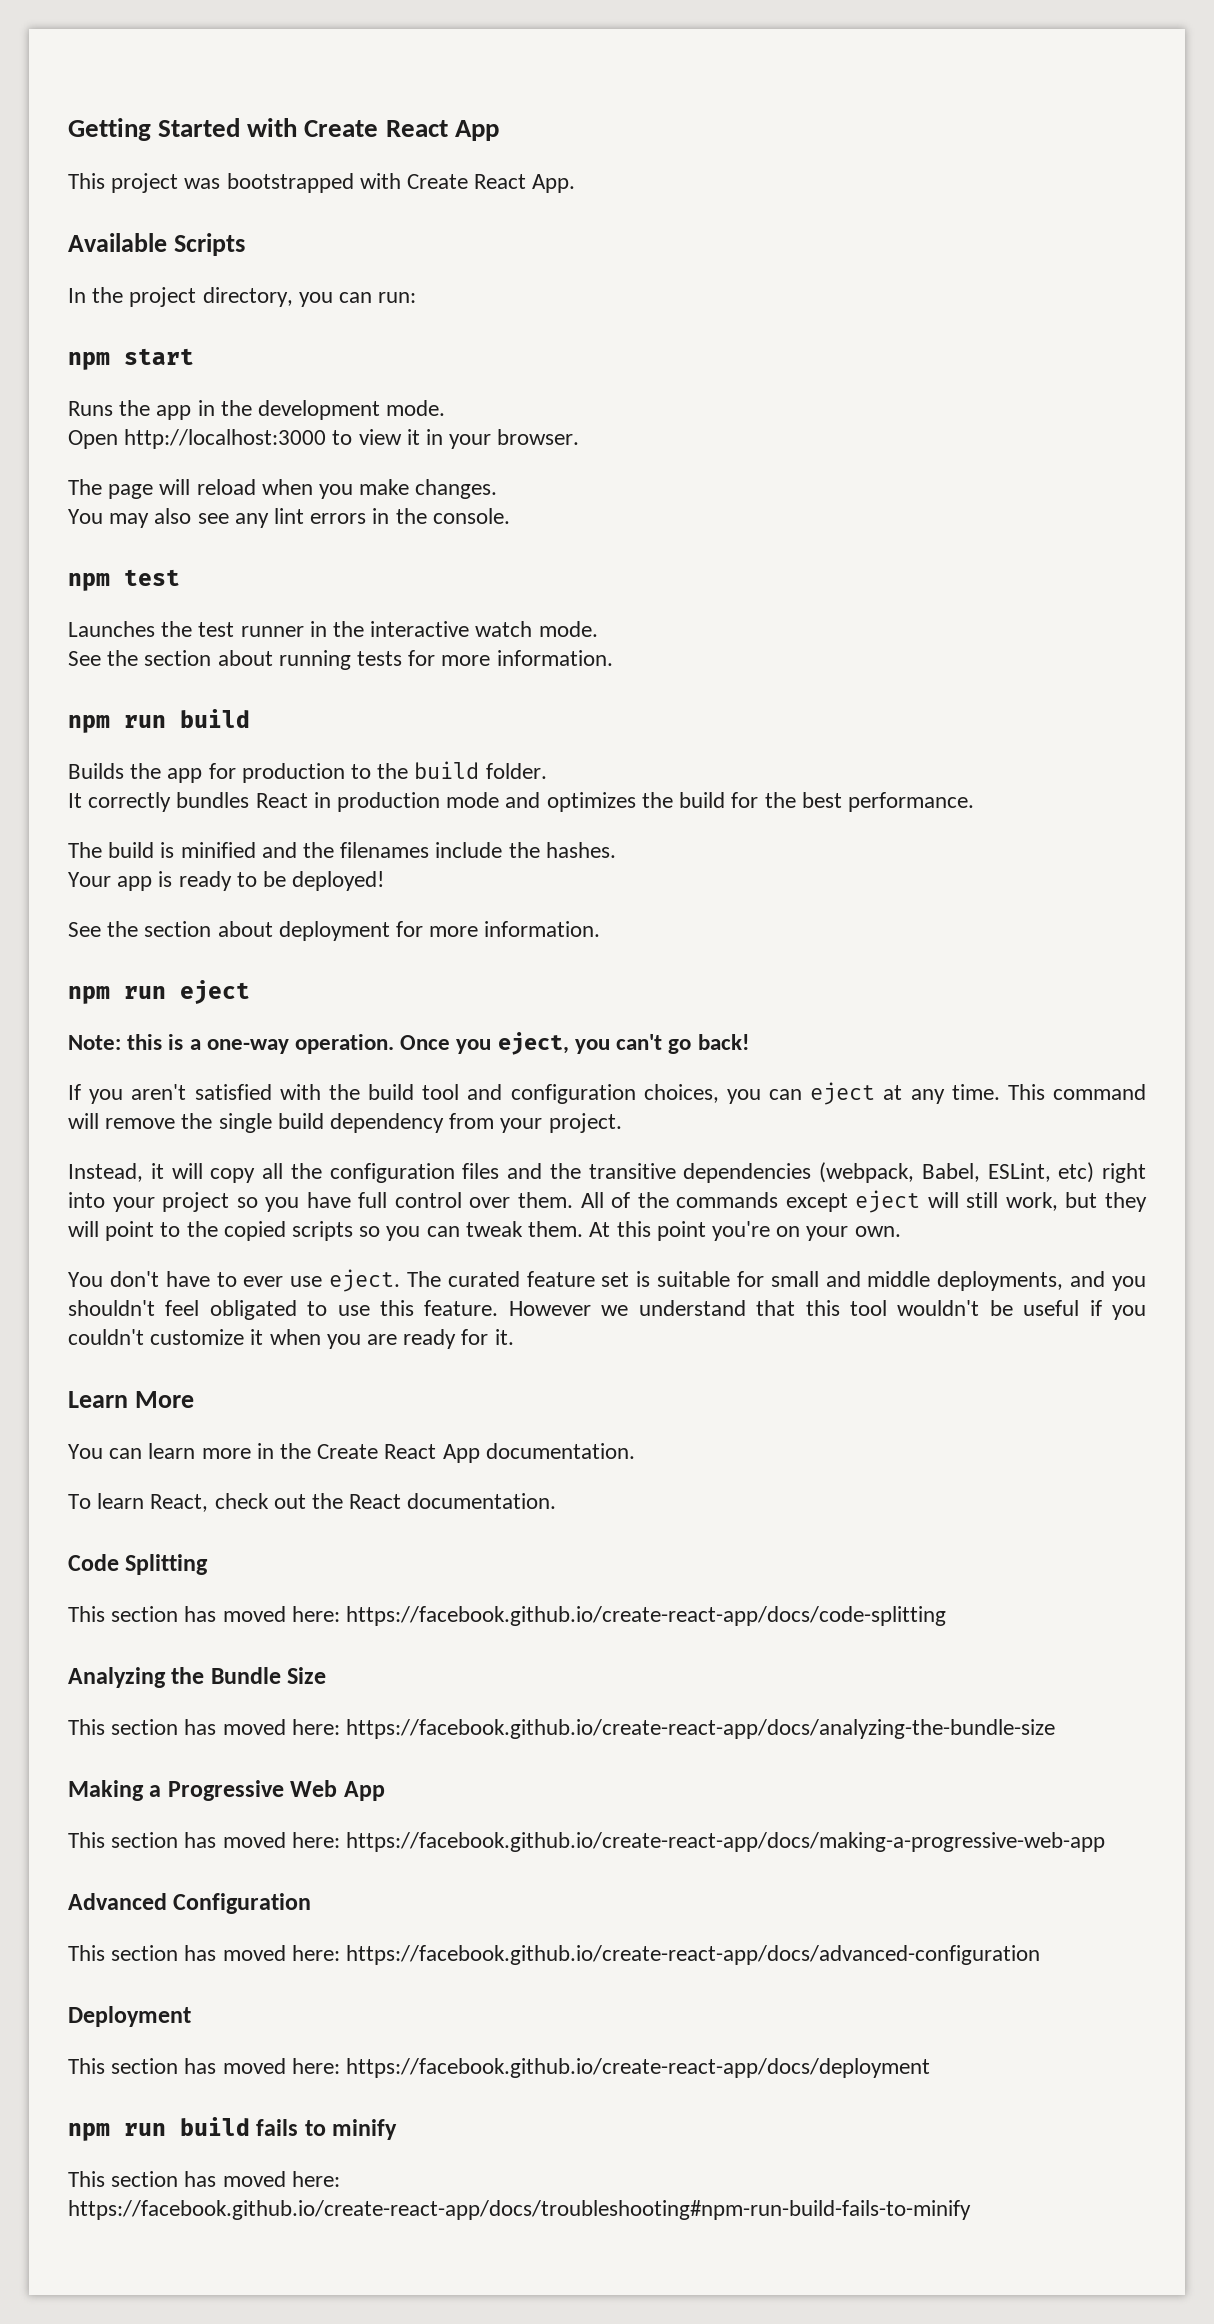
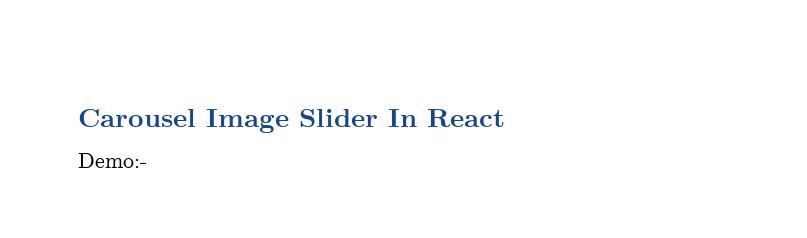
[68,118,499,141] [68,173,576,193] [68,233,245,256] [68,287,417,307] [68,348,194,370] [68,400,446,420] [68,429,580,449] [68,479,498,499] [68,508,510,528] [68,569,180,591] [68,621,598,637] [68,650,613,670] [68,709,250,733] [68,761,547,783] [68,792,974,812] [68,842,616,858] [68,871,385,891] [68,921,601,941] [68,980,250,1004] [68,1032,749,1055] [68,1082,1146,1105] [68,1113,622,1133] [68,1162,1146,1183] [68,1190,1147,1213] [68,1221,901,1241] [68,1269,1147,1292] [68,1300,1146,1320] [68,1329,514,1349] [68,1391,194,1408] [68,1443,635,1463] [68,1493,557,1512] [68,1554,209,1575] [68,1606,947,1626] [68,1667,327,1688] [68,1719,1056,1739] [68,1780,385,1801] [68,1832,1106,1852] [68,1893,312,1914] [68,1945,1041,1965] [68,2006,191,2027] [68,2058,931,2078] [68,2117,398,2141] [68,2171,340,2187] [68,2200,971,2220] Getting Started with Create React App // This project was bootstrapped with Create React App. // Available Scripts // In the project directory, you can run: // npm start // Runs the app in the development mode. // Open http://localhost:3000 to view it in your browser. // The page will reload when you make changes. // You may also see any lint errors in the console. // npm test // Launches the test runner in the interactive watch mode. // See the section about running tests for more information. // npm run build // Builds the app for production to the build folder. // It correctly bundles React in production mode and optimizes the build for the best performance. // The build is minified and the filenames include the hashes. // Your app is ready to be deployed! // See the section about deployment for more information. // npm run eject // Note: this is a one-way operation. Once you eject, you can't go back! // If you aren't satisfied with the build tool and configuration choices, you can eject at any time. This command will remove the single build dependency from your project. // Instead, it will copy all the configuration files and the transitive dependencies (webpack, Babel, ESLint, etc) right into your project so you have full control over them. All of the commands except eject will still work, but they will point to the copied scripts so you can tweak them. At this point you're on your own. // You don't have to ever use eject. The curated feature set is suitable for small and middle deployments, and you shouldn't feel obligated to use this feature. However we understand that this tool wouldn't be useful if you couldn't customize it when you are ready for it. // Learn More // You can learn more in the Create React App documentation. // To learn React, check out the React documentation. // Code Splitting // This section has moved here: https://facebook.github.io/create-react-app/docs/code-splitting // Analyzing the Bundle Size // This section has moved here: https://facebook.github.io/create-react-app/docs/analyzing-the-bundle-size // Making a Progressive Web App // This section has moved here: https://facebook.github.io/create-react-app/docs/making-a-progressive-web-app // Advanced Configuration // This section has moved here: https://facebook.github.io/create-react-app/docs/advanced-configuration // Deployment // This section has moved here: https://facebook.github.io/create-react-app/docs/deployment // npm run build fails to minify // This section has moved here: https://facebook.github.io/create-react-app/docs/troubleshooting#npm-run-build-fails-to-minify -> [78,109,505,133] [78,153,147,168] Carousel Image Slider In React // Demo:-

